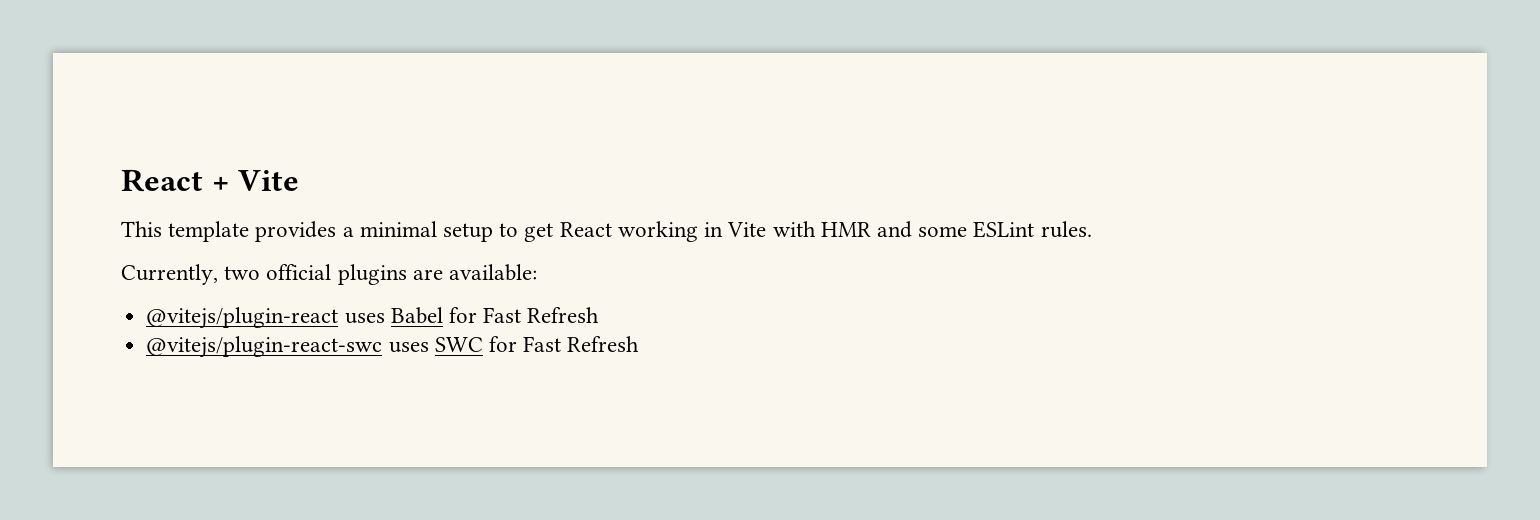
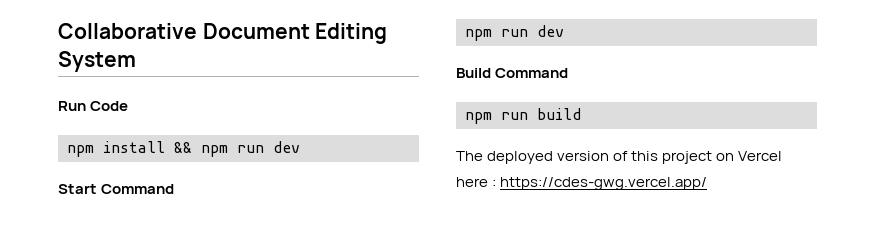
[121,169,299,192] [121,221,1092,242] [121,264,538,285] [146,307,600,329] [146,336,640,358] React + Vite // This template provides a minimal setup to get React working in Vite with HMR and some ESLint rules. // Currently, two official plugins are available: // @vitejs/plugin-react uses Babel for Fast Refresh // @vitejs/plugin-react-swc uses SWC for Fast Refresh -> [58,23,388,44] [58,51,136,72] [58,101,129,111] [67,141,300,157] [58,184,175,194] [465,25,564,41] [456,68,569,78] [465,108,581,124] [456,151,783,164] [456,177,708,190] Collaborative Document Editing System // Run Code // npm install && npm run dev // Start Command // npm run dev // Build Command // npm run build // The deployed version of this project on Vercel here : https://cdes-gwg.vercel.app/

